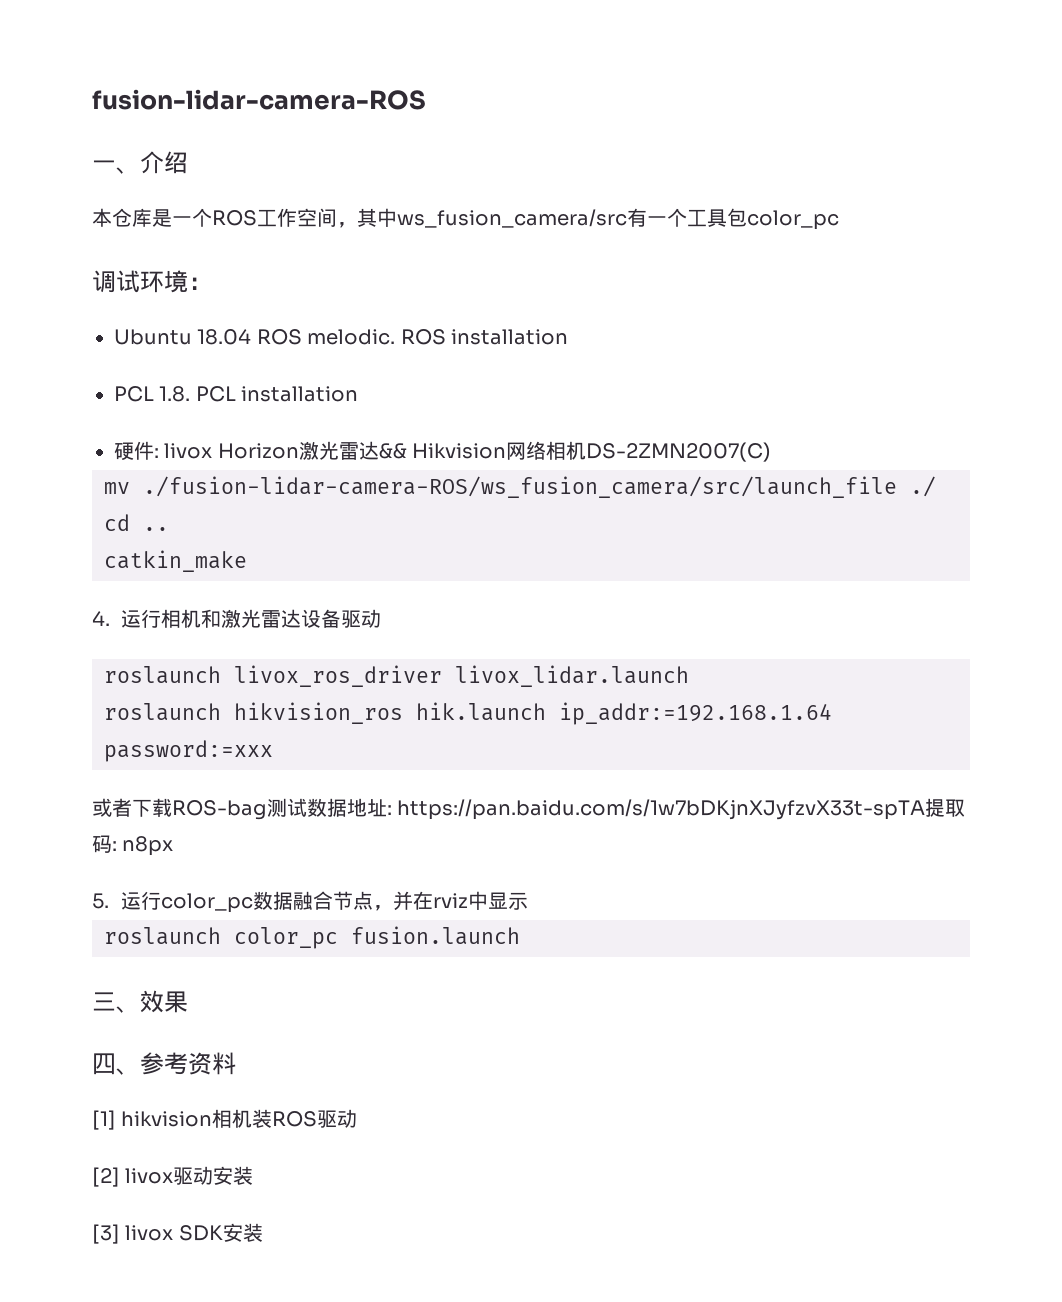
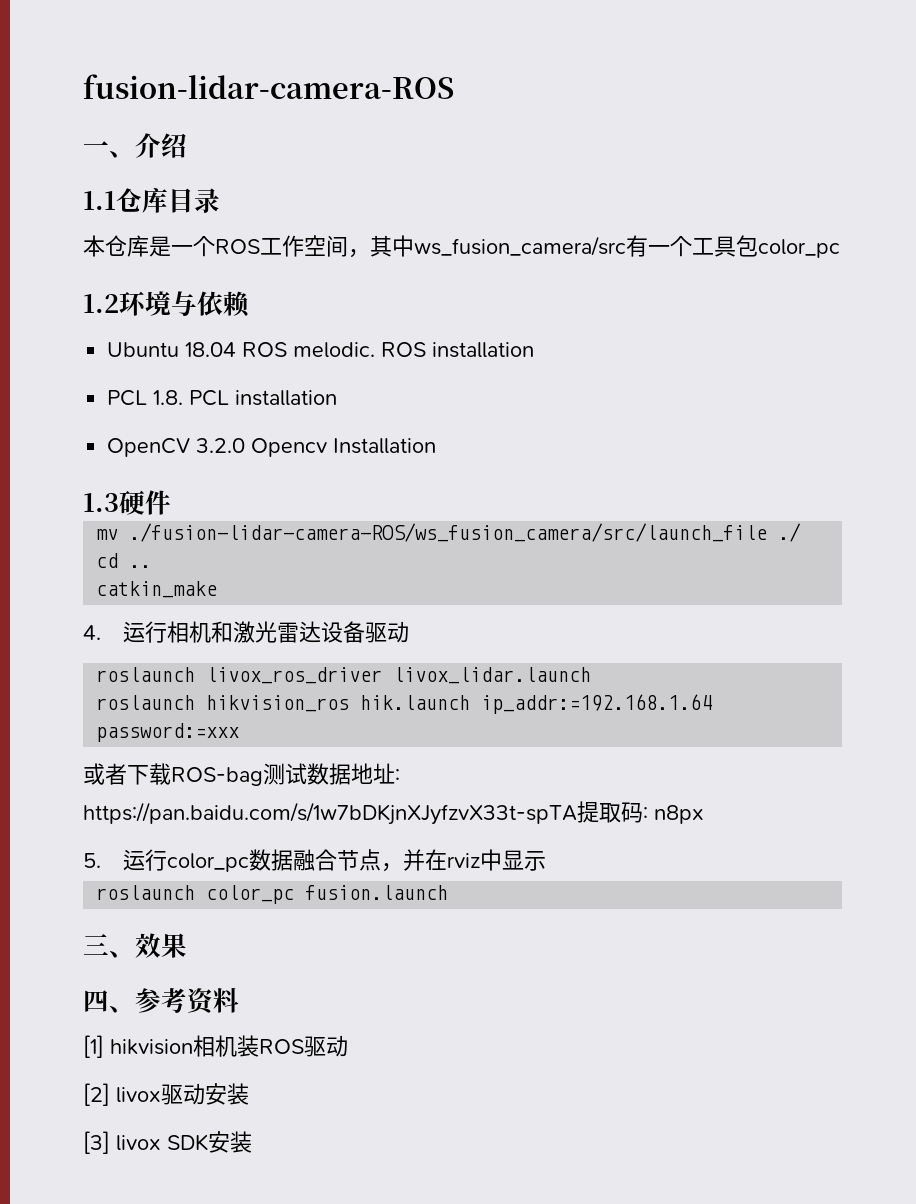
(188, 162) none -> [83,187,220,213] // 1.1仓库目录
[92,270,212,293] 调试环境： -> [83,291,250,317] 1.2环境与依赖
[114,441,772,462] 硬件: livox Horizon激光雷达&& Hikvision网络相机DS-2ZMN2007(C) -> [107,438,437,457] [83,490,171,515] OpenCV 3.2.0 Opencv Installation // 1.3硬件

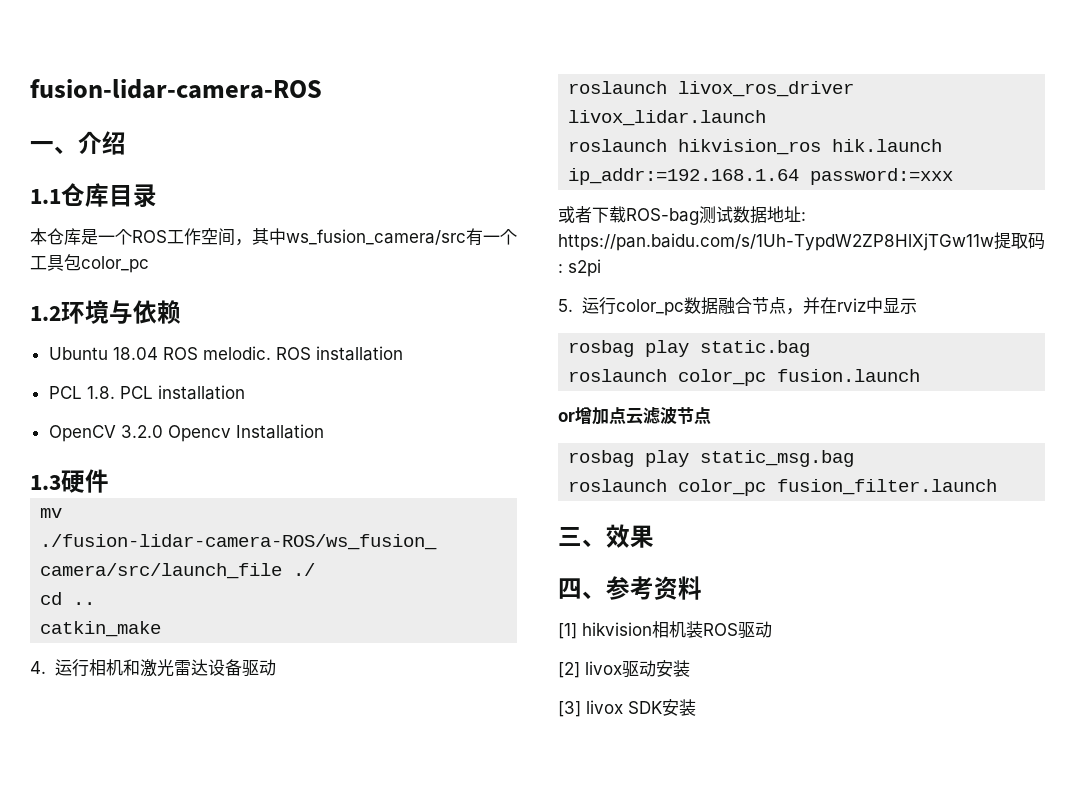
[83,802,577,825] https://pan.baidu.com/s/1w7bDKjnXJyfzvX33t-spTA -> [558,233,994,251] https://pan.baidu.com/s/1Uh-TypdW2ZP8HlXjTGw11w
[654,805,704,824] n8px -> [568,259,601,277] s2pi
(547, 861) none -> [568,340,811,357] // rosbag play static.bag
(449, 892) none -> [558,406,711,425] [568,450,855,467] [568,479,998,496] // or增加点云滤波节点 // rosbag play static_msg.bag // roslaunch color_pc fusion_filter.launch

